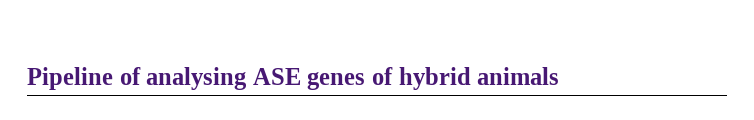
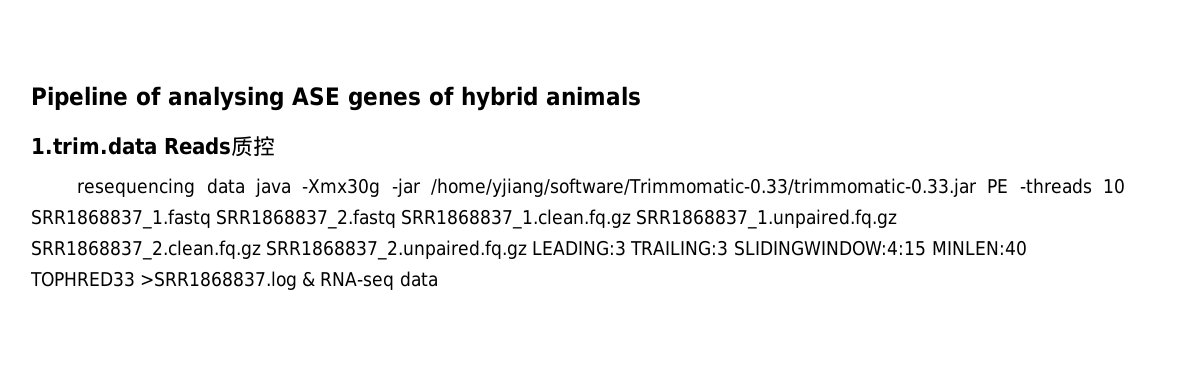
(560, 76) none -> [31,136,275,157] [77,178,1125,197] [31,209,898,229] [31,240,1027,260] [30,271,438,290] // 1.trim.data Reads质控 // resequencing data java -Xmx30g -jar /home/yjiang/software/Trimmomatic-0.33/trimmomatic-0.33.jar PE -threads 10 SRR1868837_1.fastq SRR1868837_2.fastq SRR1868837_1.clean.fq.gz SRR1868837_1.unpaired.fq.gz SRR1868837_2.clean.fq.gz SRR1868837_2.unpaired.fq.gz LEADING:3 TRAILING:3 SLIDINGWINDOW:4:15 MINLEN:40 TOPHRED33 >SRR1868837.log & RNA-seq data

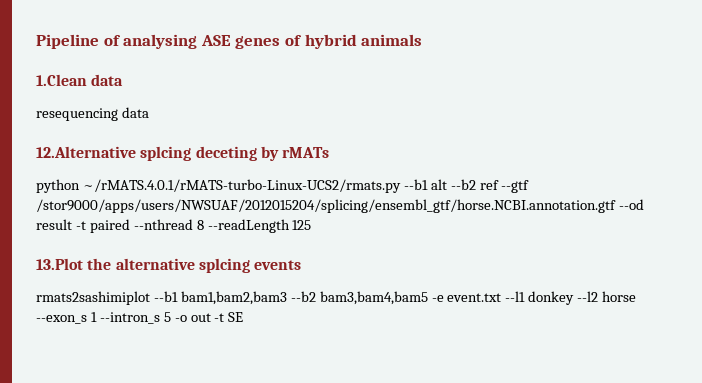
[31,136,275,157] 1.trim.data Reads质控 -> [36,74,124,86] 1.Clean data
[254,178,1125,197] [31,209,898,229] [31,240,1027,260] [30,271,438,290] java -Xmx30g -jar /home/yjiang/software/Trimmomatic-0.33/trimmomatic-0.33.jar PE -threads 10 SRR1868837_1.fastq SRR1868837_2.fastq SRR1868837_1.clean.fq.gz SRR1868837_1.unpaired.fq.gz SRR1868837_2.clean.fq.gz SRR1868837_2.unpaired.fq.gz LEADING:3 TRAILING:3 SLIDINGWINDOW:4:15 MINLEN:40 TOPHRED33 >SRR1868837.log & RNA-seq data -> [36,146,330,161] [36,179,530,193] [36,199,644,213] [36,219,312,233] [36,258,302,273] [36,291,637,305] [36,312,244,324] // 12.Alternative splcing deceting by rMATs // python ~/rMATS.4.0.1/rMATS-turbo-Linux-UCS2/rmats.py --b1 alt --b2 ref --gtf /stor9000/apps/users/NWSUAF/2012015204/splicing/ensembl_gtf/horse.NCBI.annotation.gtf --od result -t paired --nthread 8 --readLength 125 // 13.Plot the alternative splcing events // rmats2sashimiplot --b1 bam1,bam2,bam3 --b2 bam3,bam4,bam5 -e event.txt --l1 donkey --l2 horse --exon_s 1 --intron_s 5 -o out -t SE

